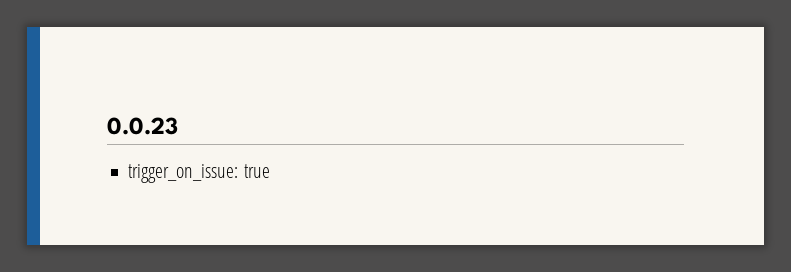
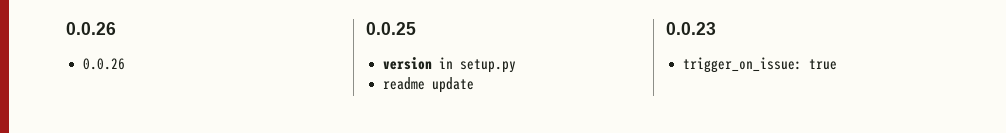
(107, 126) none -> [66,22,116,35] [82,58,125,70] [366,22,416,35] [382,57,516,73] [382,77,474,93] 0.0.26 // 0.0.26 // 0.0.25 // version in setup.py // readme update //

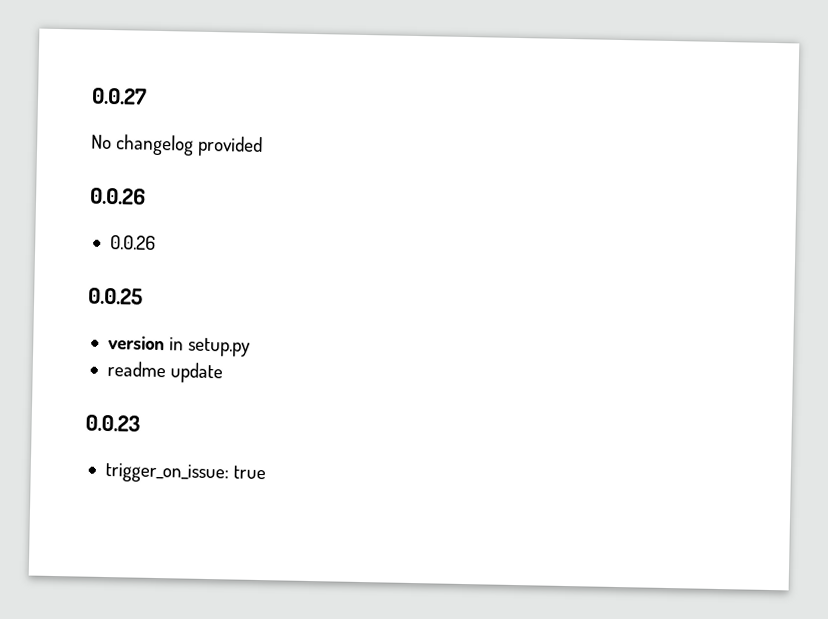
(66, 28) none -> [91,87,147,105] [91,134,264,158] 0.0.27 // No changelog provided //

